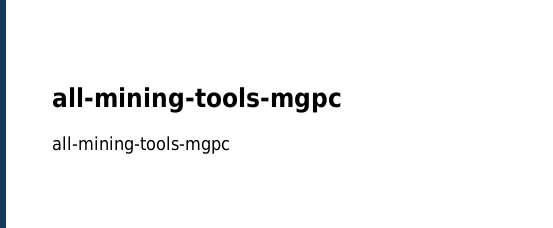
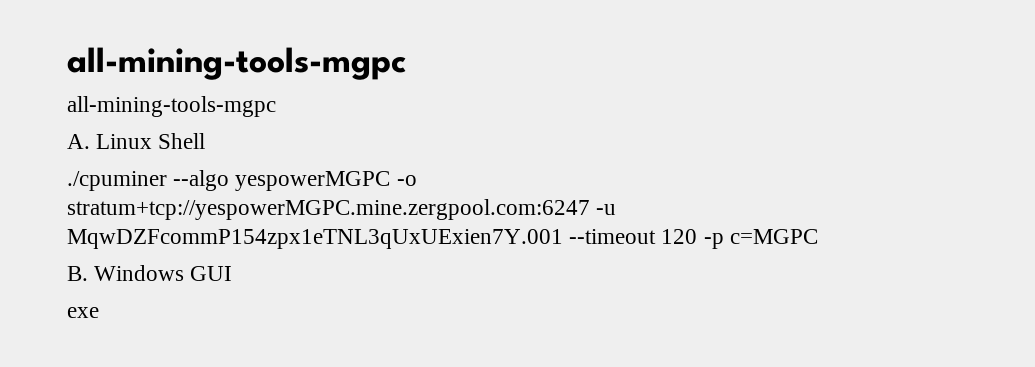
(230, 145) none -> [67,133,206,149] [67,170,417,191] [67,199,617,220] [67,229,818,249] [67,265,233,281] [67,307,99,318] // A. Linux Shell // ./cpuminer --algo yespowerMGPC -o stratum+tcp://yespowerMGPC.mine.zergpool.com:6247 -u MqwDZFcommP154zpx1eTNL3qUxUExien7Y.001 --timeout 120 -p c=MGPC // B. Windows GUI // exe

